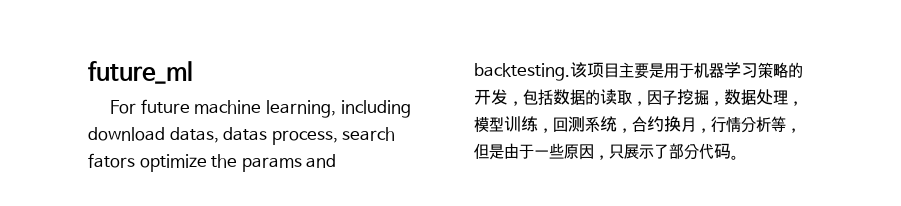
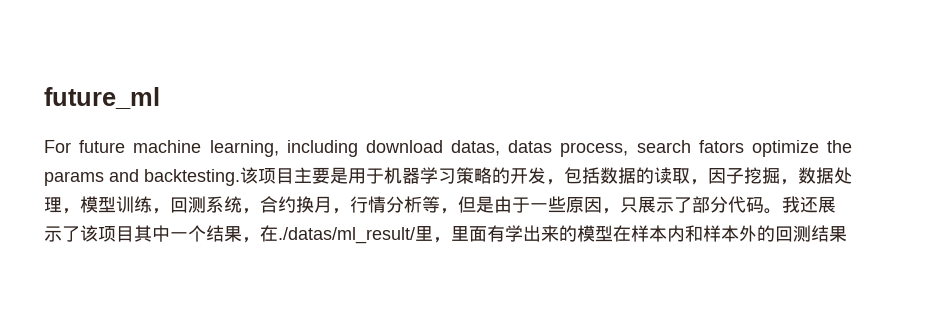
(739, 157) none -> [782,196,836,213] [44,225,847,244] 我还展示了该项目其中一个结果，在./datas/ml_result/里，里面有学出来的模型在样本内和样本外的回测结果

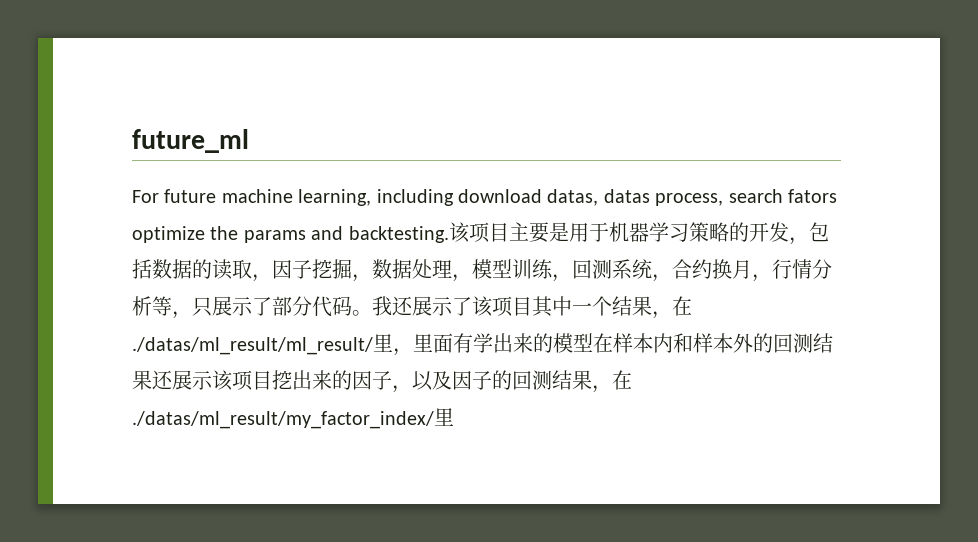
[458,196,620,214] 但是由于一些原因， -> (192, 315) none
[278,227,415,244] ./datas/ml_result/ -> [132,337,373,355] ./datas/ml_result/ml_result/
(847, 234) none -> [152,370,632,393] [132,408,454,429] 还展示该项目挖出来的因子，以及因子的回测结果，在./datas/ml_result/my_factor_index/里

